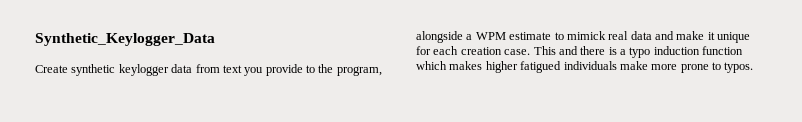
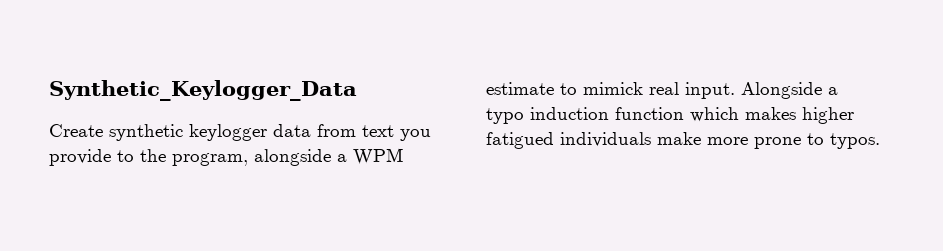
[630,31,751,43] [416,46,617,55] data and make it unique for each creation case. This and there is -> [685,82,822,99] input. Alongside

